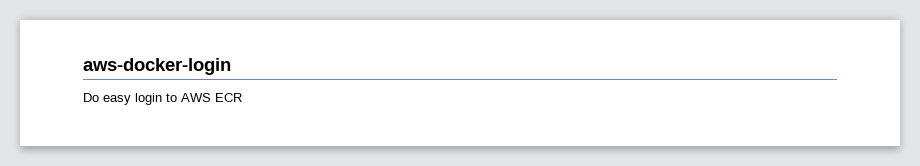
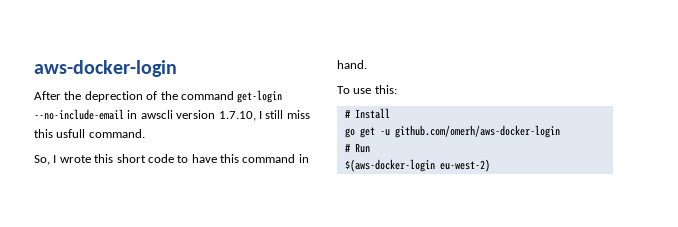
[83,93,242,105] Do easy login to AWS ECR -> [34,90,283,103] [34,109,310,121] [34,129,145,138] [34,154,309,165] [337,60,367,69] [337,85,397,94] [344,108,390,119] [344,125,560,138] [344,143,370,153] [344,159,490,172] After the deprection of the command get-login --no-include-email in awscli version 1.7.10, I still miss this usfull command. // So, I wrote this short code to have this command in hand. // To use this: // # Install // go get -u github.com/omerh/aws-docker-login // # Run // $(aws-docker-login eu-west-2)

